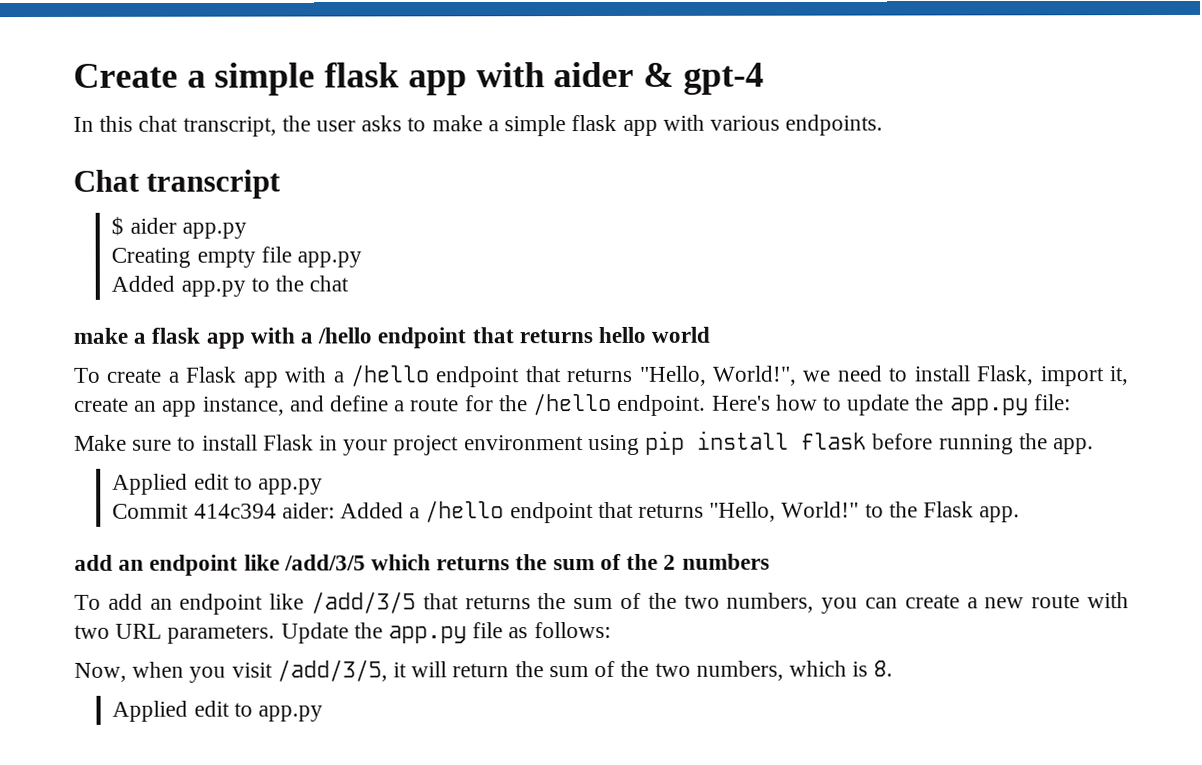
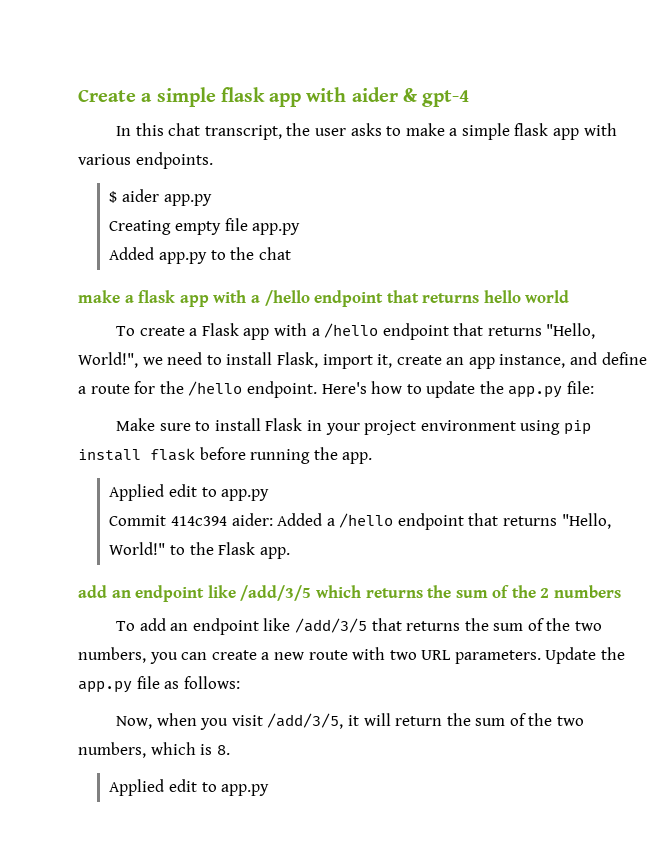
[73,169,282,199] // Chat transcript -> (213, 160) none

